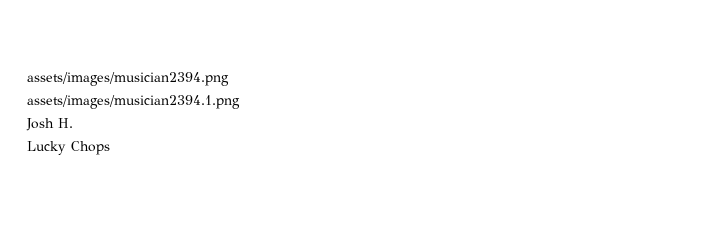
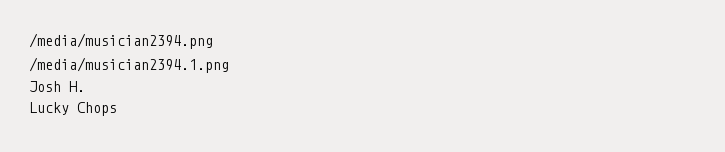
[27,72,229,86] [27,95,240,109] assets/images/musician2394.png // assets/images/musician2394.1.png -> [29,33,213,49] [29,57,229,73] /media/musician2394.png // /media/musician2394.1.png

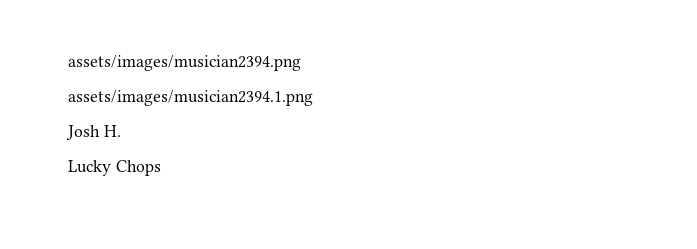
[29,33,213,49] [29,57,229,73] /media/musician2394.png // /media/musician2394.1.png -> [68,55,301,71] [68,90,313,106] assets/images/musician2394.png // assets/images/musician2394.1.png

